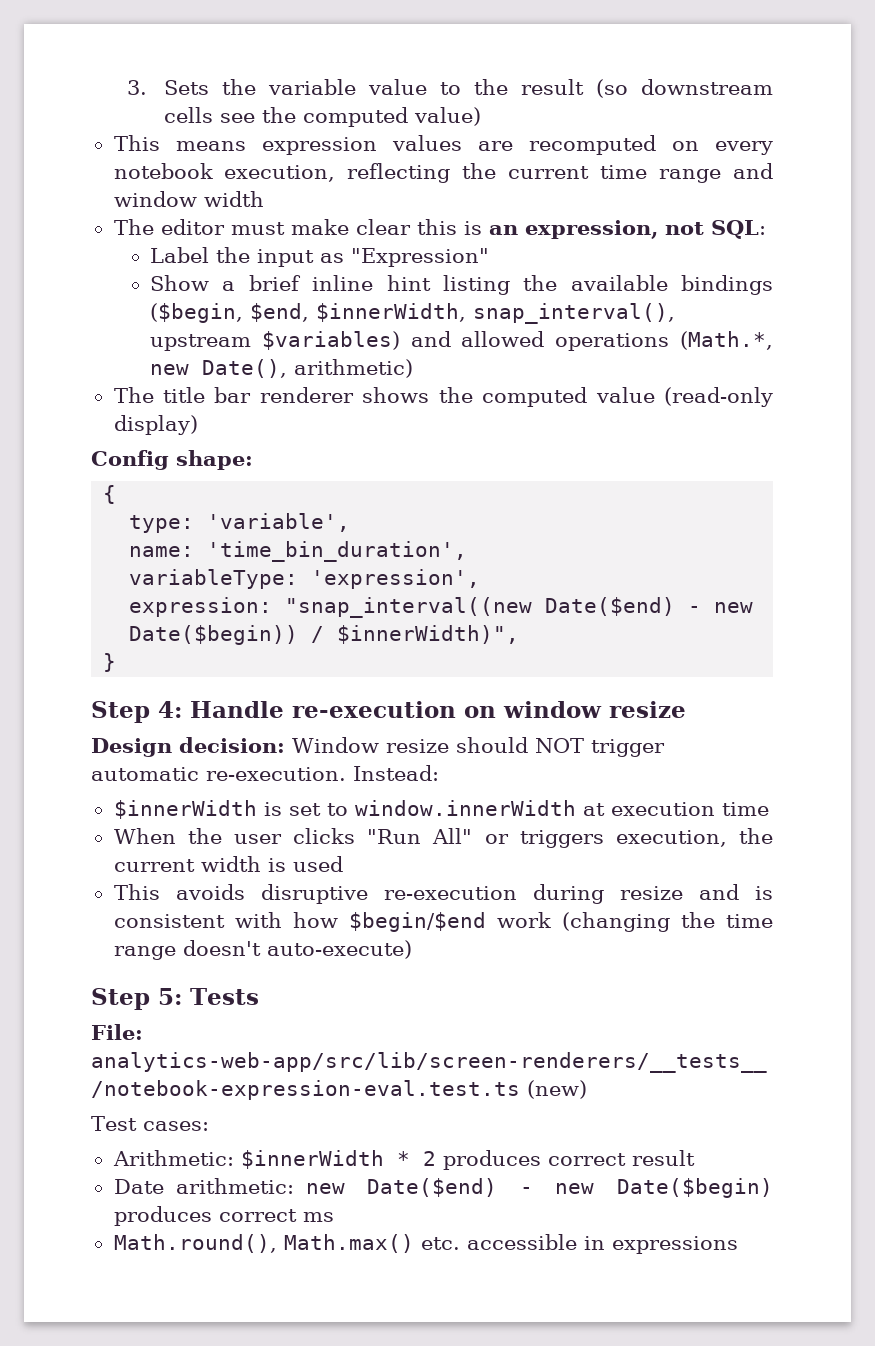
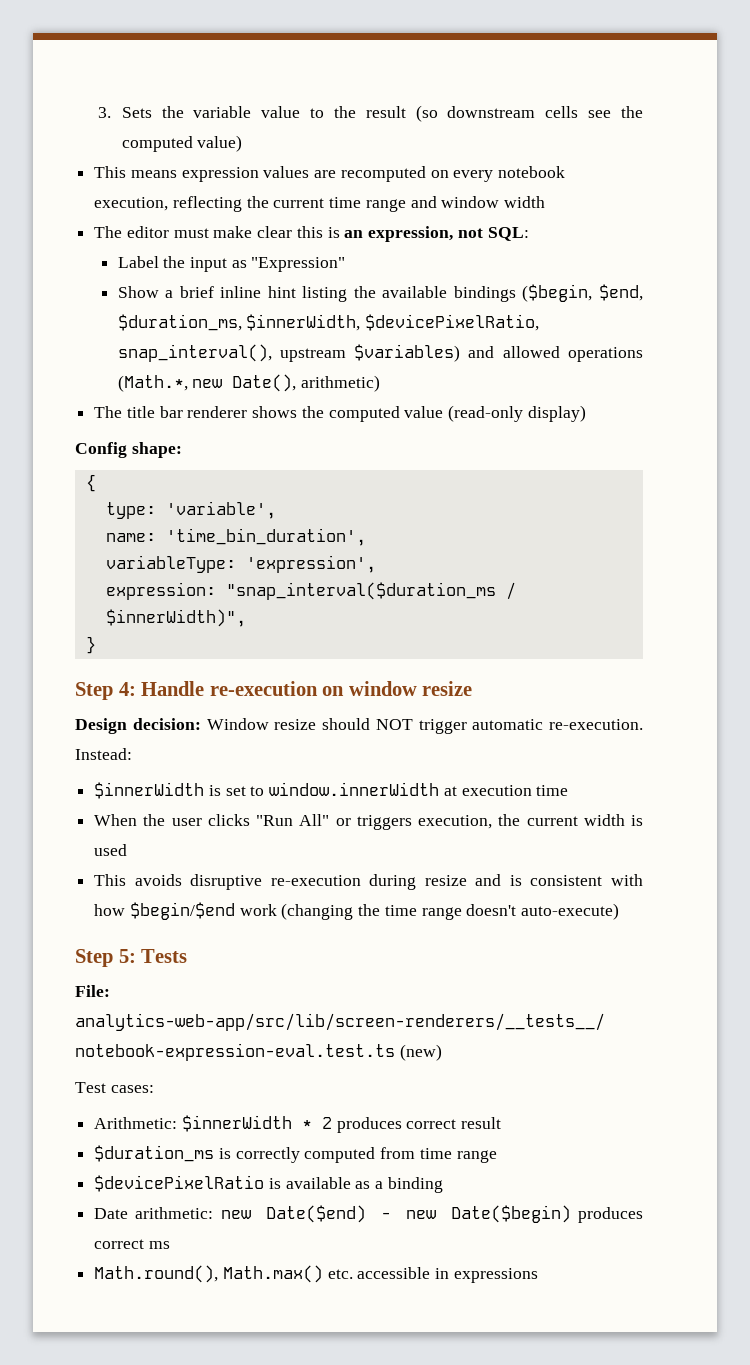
[315,303,466,322] $innerWidth, -> [117,314,540,331] $duration_ms, $innerWidth, $devicePixelRatio,
[285,597,754,618] [129,625,299,645] "snap_interval((new Date($end) - new Date($begin)) -> [225,582,496,600] "snap_interval($duration_ms
(695, 1158) none -> [94,1145,497,1163] [94,1175,443,1193] // $duration_ms is correctly computed from time range // $devicePixelRatio is available as a binding

